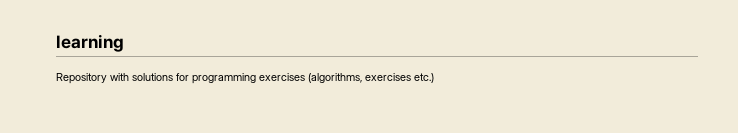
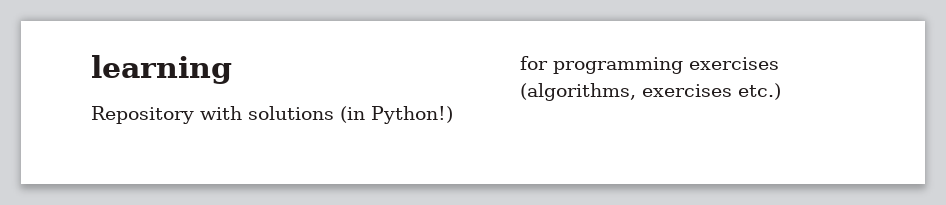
(173, 77) none -> [340,106,453,124] (in Python!)

